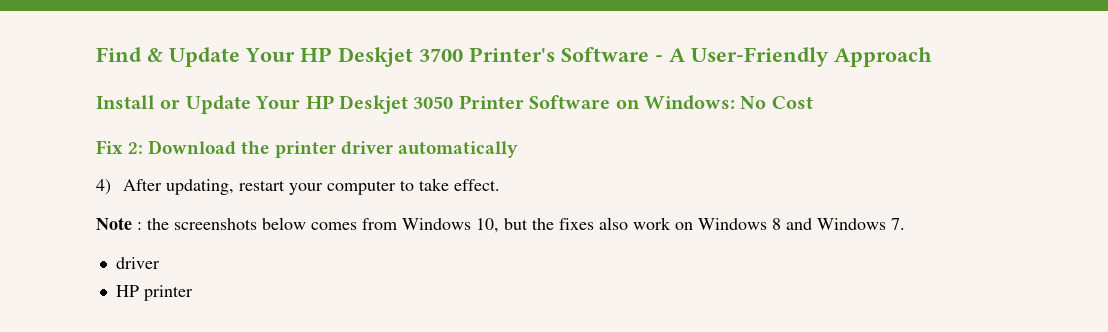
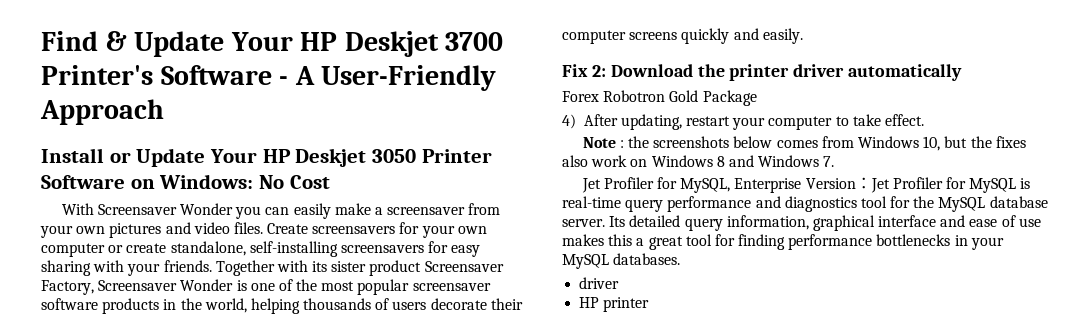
(813, 102) none -> [61,203,501,219] [40,222,487,238] [41,241,481,257] [41,260,504,276] [41,279,491,295] [41,298,523,314] [562,28,803,44] // With Screensaver Wonder you can easily make a screensaver from your own pictures and video files. Create screensavers for your own computer or create standalone, self-installing screensavers for easy sharing with your friends. Together with its sister product Screensaver Factory, Screensaver Wonder is one of the most popular screensaver software products in the world, helping thousands of users decorate their computer screens quickly and easily.
(518, 149) none -> [562,90,757,106] // Forex Robotron Gold Package
(905, 224) none -> [581,177,1031,193] [562,196,1048,212] [562,215,1041,231] [562,234,1004,250] [562,253,681,269] // Jet Profiler for MySQL, Enterprise Version：Jet Profiler for MySQL is real-time query performance and diagnostics tool for the MySQL database server. Its detailed query information, graphical interface and ease of use makes this a great tool for finding performance bottlenecks in your MySQL databases.

